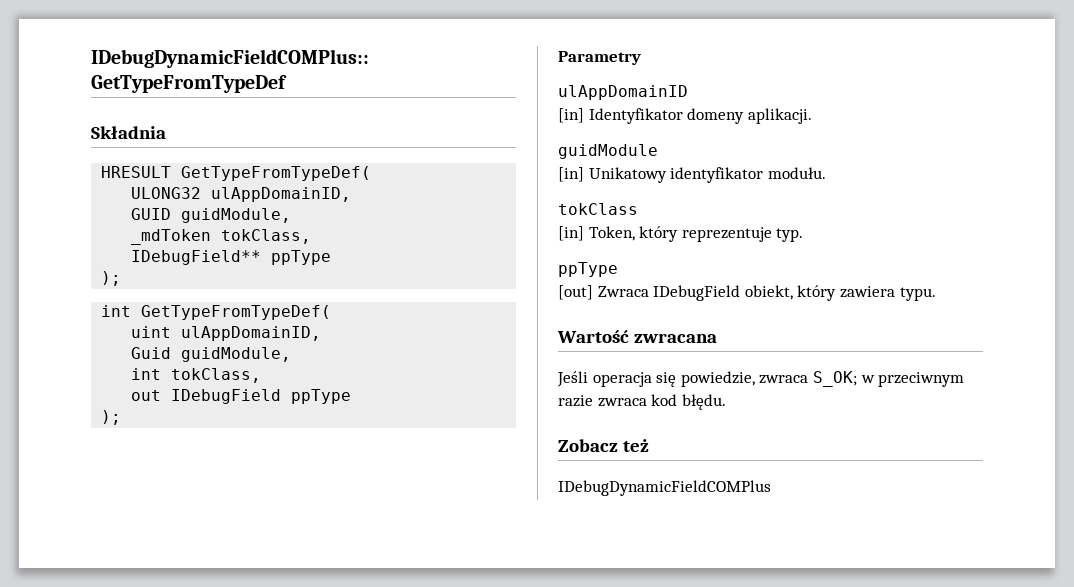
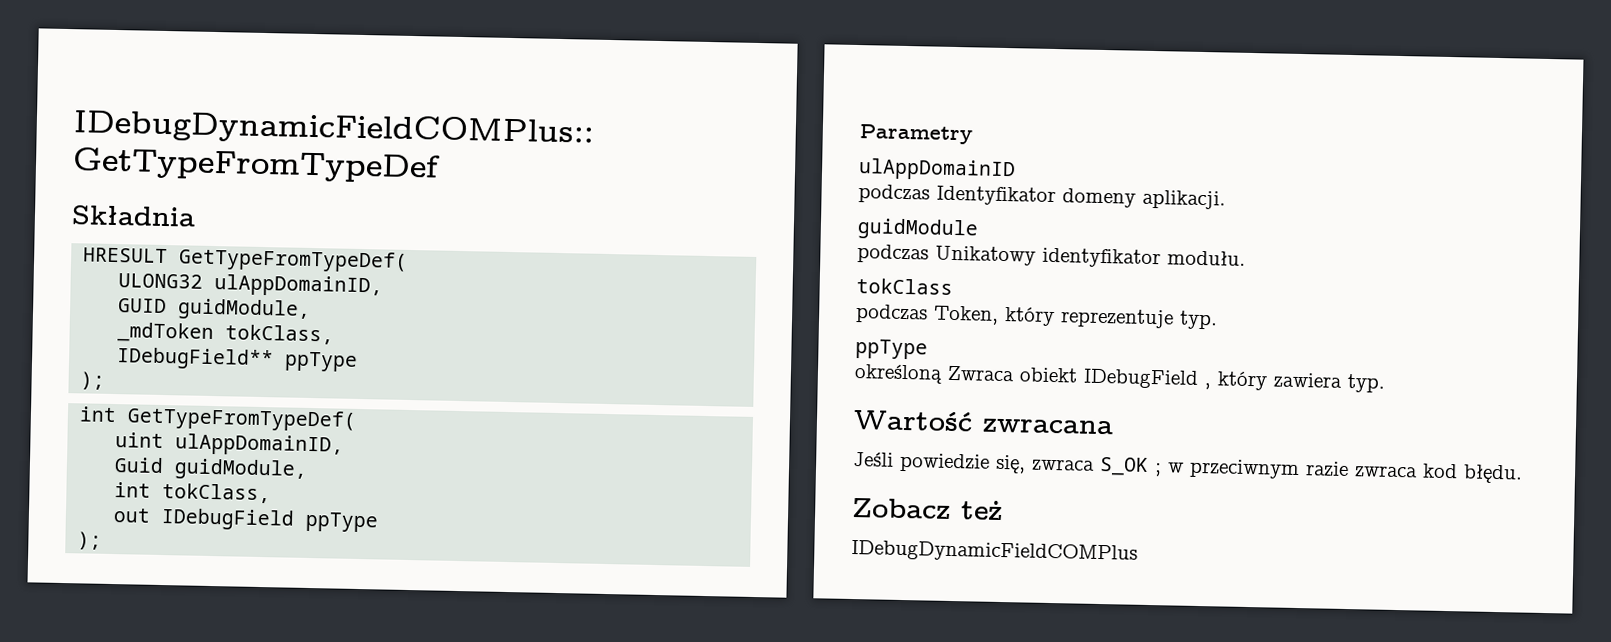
[558,108,584,123] [in] -> [858,184,930,204] podczas
[558,167,584,182] [in] -> [857,244,929,264] podczas
[558,226,584,241] [in] -> [855,304,928,324] podczas
[558,285,793,301] [out] Zwraca IDebugField obiekt, -> [854,364,1211,390] określoną Zwraca obiekt IDebugField ,
[899,287,936,301] typu. -> [1347,373,1386,393] typ.
[592,371,857,387] operacja się powiedzie, zwraca S_OK; -> [899,452,1162,477] powiedzie się, zwraca S_OK ;

